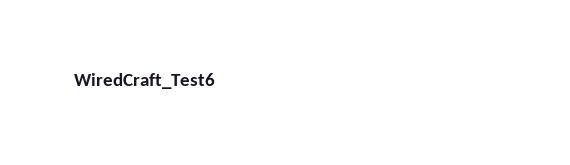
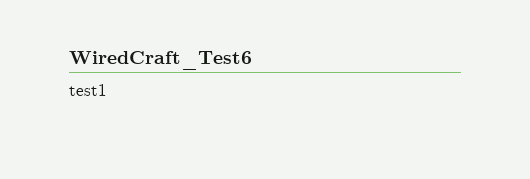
(215, 81) none -> [69,84,107,96] // test1

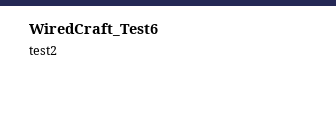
[69,84,107,96] test1 -> [29,46,57,55] test2

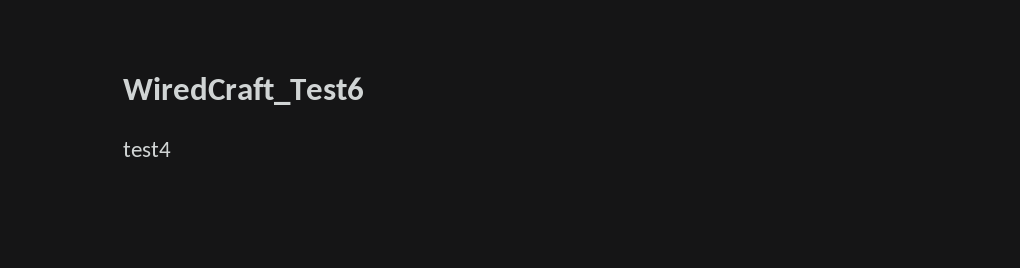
[29,46,57,55] test2 -> [123,142,171,157] test4

